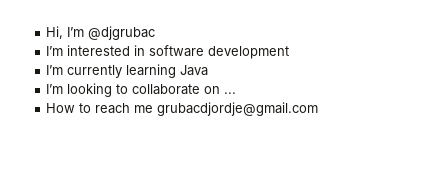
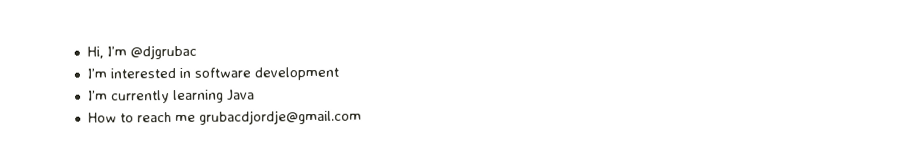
[46,83,237,97] // I’m looking to collaborate on ... -> (255, 95) none

